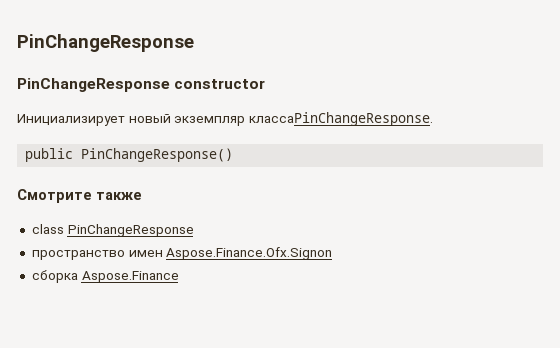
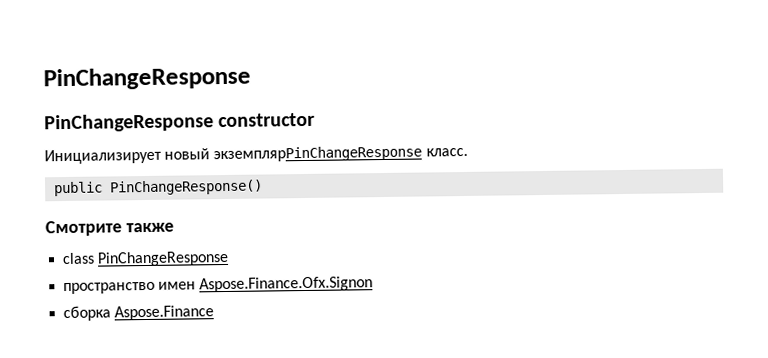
[174,112,433,126] экземпляр классаPinChangeResponse. -> [213,145,468,163] экземплярPinChangeResponse класс.

